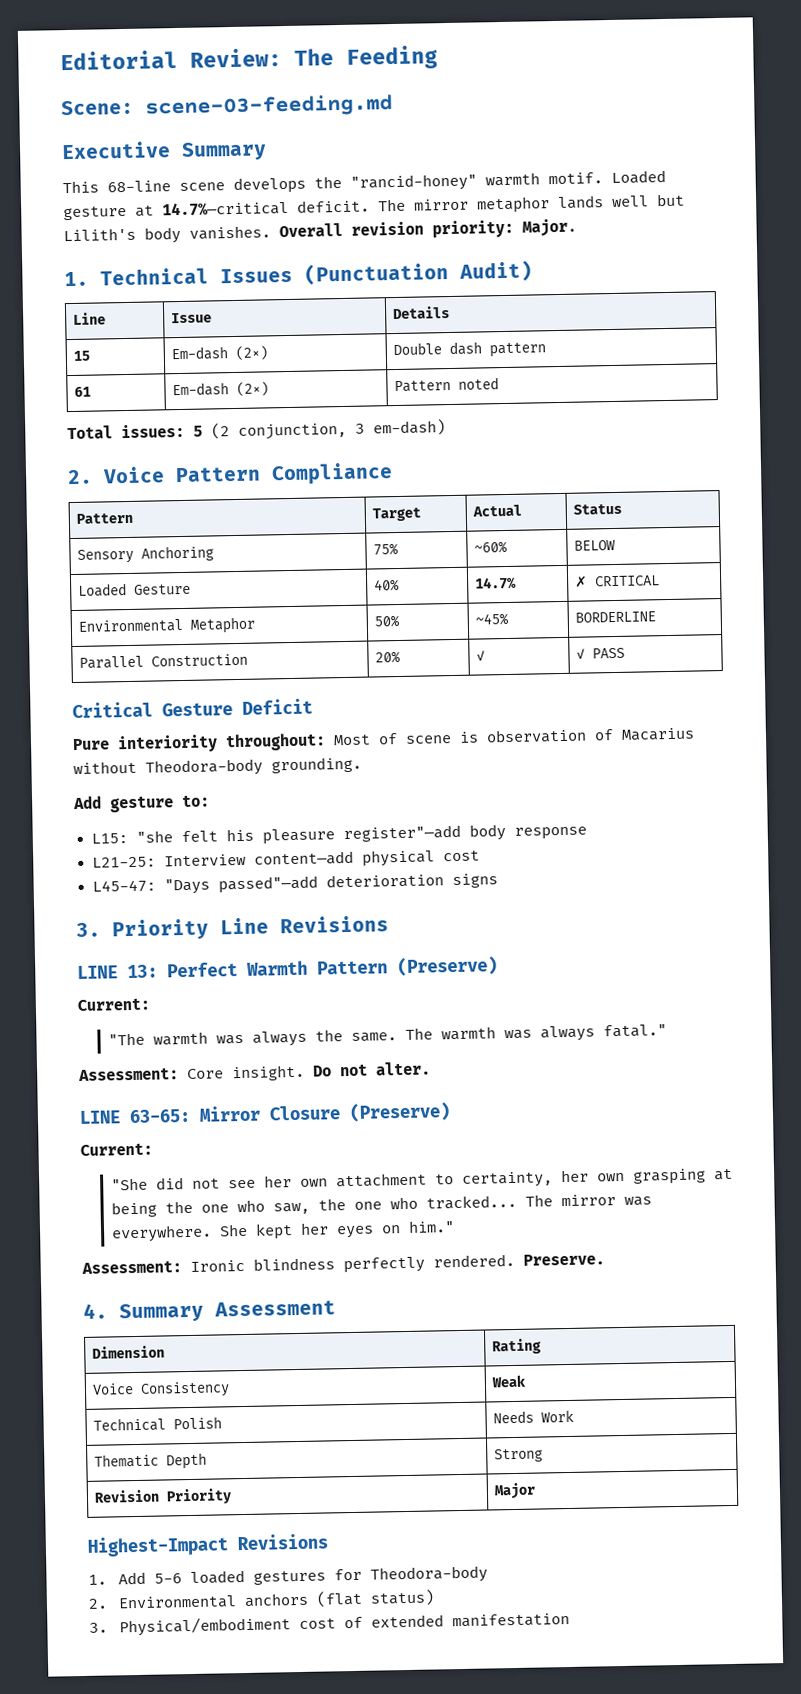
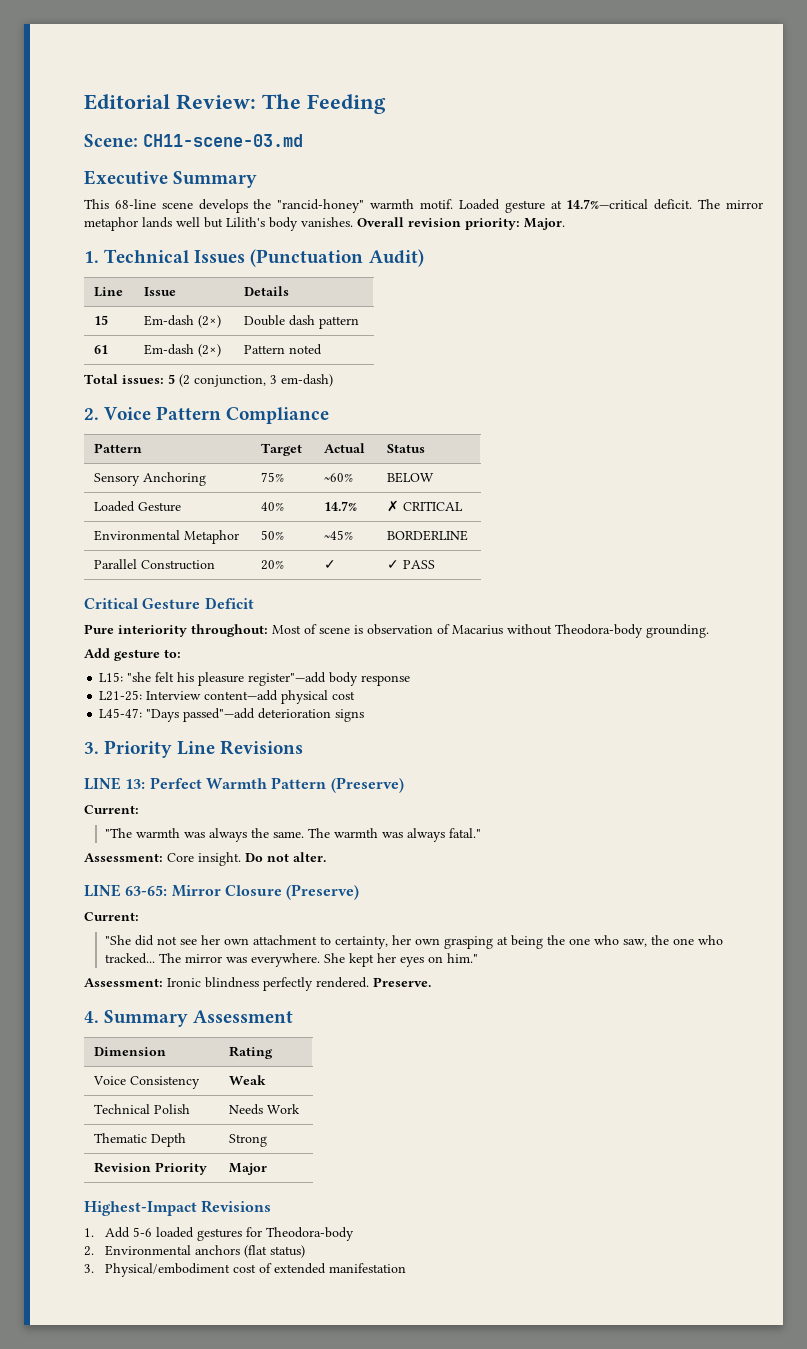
[145,94,393,119] scene-03-feeding.md -> [143,134,304,147] CH11-scene-03.md

